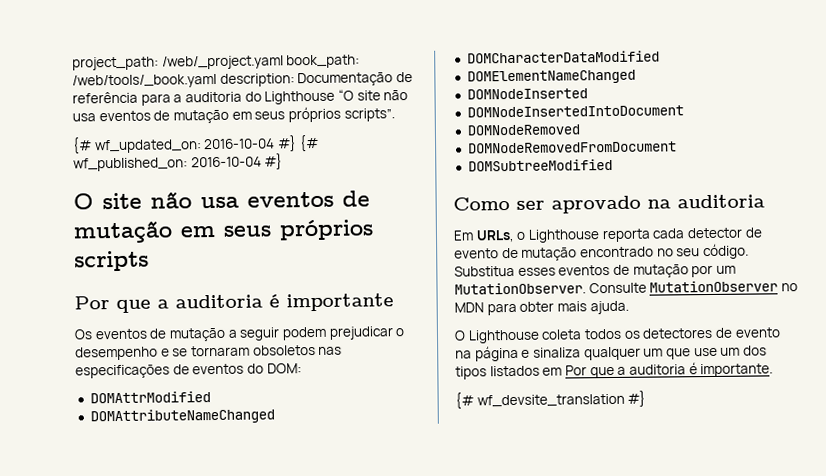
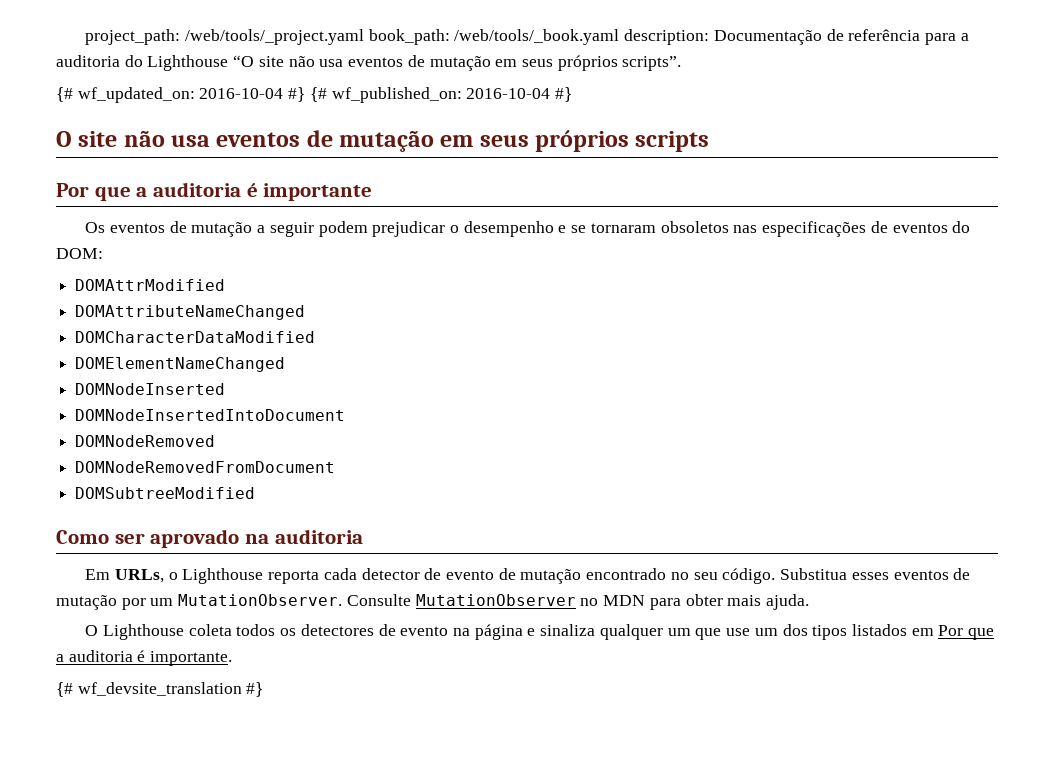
[161,55,284,70] /web/_project.yaml -> [184,29,364,45] /web/tools/_project.yaml

